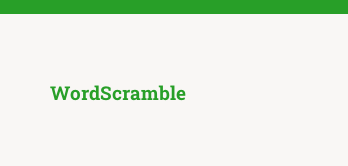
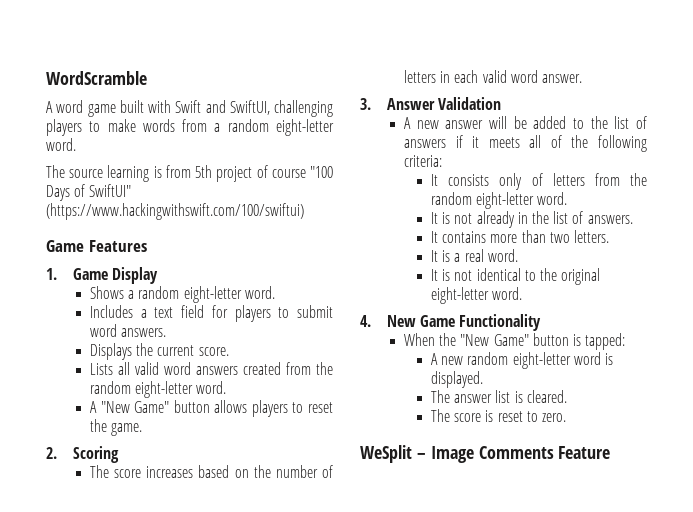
(186, 93) none -> [46,100,333,117] [46,119,334,136] [46,138,76,151] [46,165,333,182] [46,184,132,201] [46,203,304,220] [46,240,147,252] [46,267,159,284] [90,286,275,303] [90,305,333,322] [90,324,167,337] [90,343,229,360] [90,362,333,375] [90,381,227,398] [90,400,333,417] [90,419,143,436] [46,446,119,463] [90,465,333,478] [404,70,582,83] [360,97,502,110] [404,116,647,129] [404,135,647,152] [404,155,443,167] [431,173,647,190] [431,192,568,209] [431,211,633,228] [431,230,609,243] [431,249,518,262] [431,268,601,285] [431,287,523,304] [360,314,542,331] [404,333,626,350] [431,352,613,369] [431,371,484,388] [431,390,567,403] [431,409,566,422] [360,445,611,463] // A word game built with Swift and SwiftUI, challenging players to make words from a random eight-letter word. // The source learning is from 5th project of course "100 Days of SwiftUI" (https://www.hackingwithswift.com/100/swiftui) // Game Features // 1. Game Display // Shows a random eight-letter word. // Includes a text field for players to submit word answers. // Displays the current score. // Lists all valid word answers created from the random eight-letter word. // A "New Game" button allows players to reset the game. // 2. Scoring // The score increases based on the number of letters in each valid word answer. // 3. Answer Validation // A new answer will be added to the list of answers if it meets all of the following criteria: // It consists only of letters from the random eight-letter word. // It is not already in the list of answers. // It contains more than two letters. // It is a real word. // It is not identical to the original eight-letter word. // 4. New Game Functionality // When the "New Game" button is tapped: // A new random eight-letter word is displayed. // The answer list is cleared. // The score is reset to zero. // WeSplit – Image Comments Feature

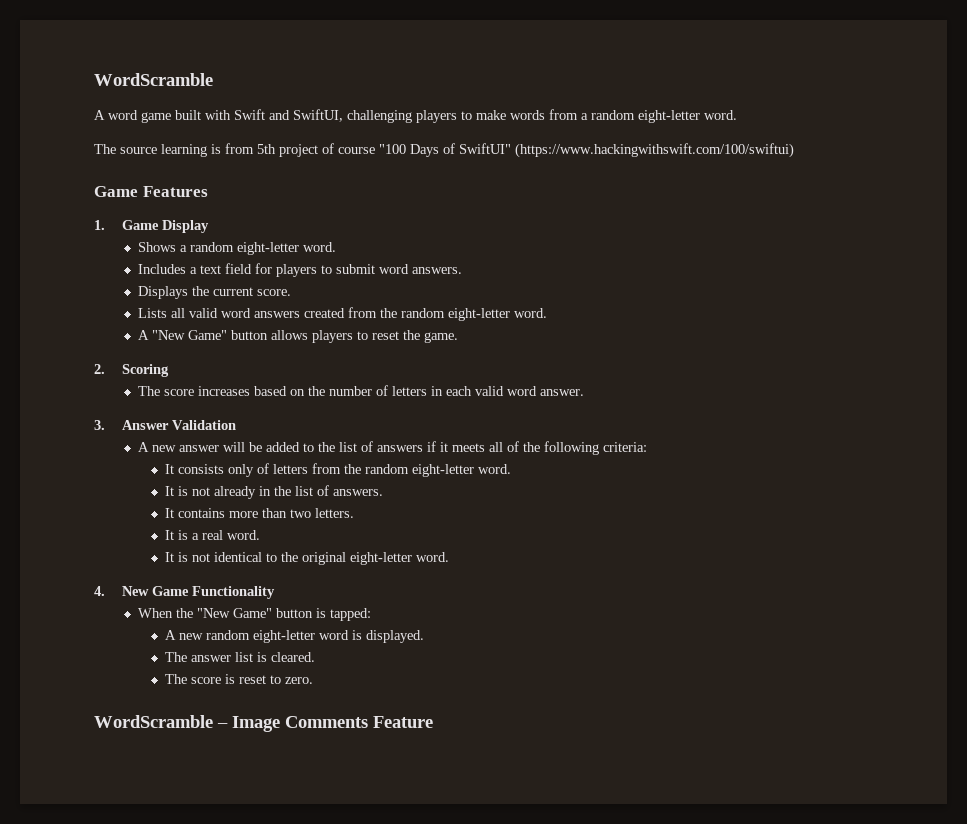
[360,445,412,463] WeSplit -> [94,715,213,728] WordScramble

